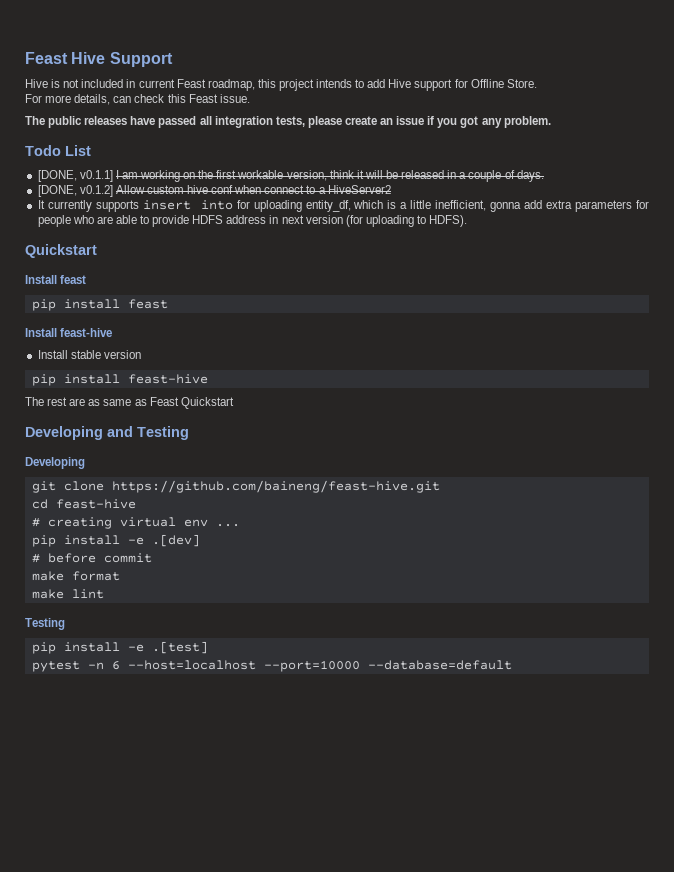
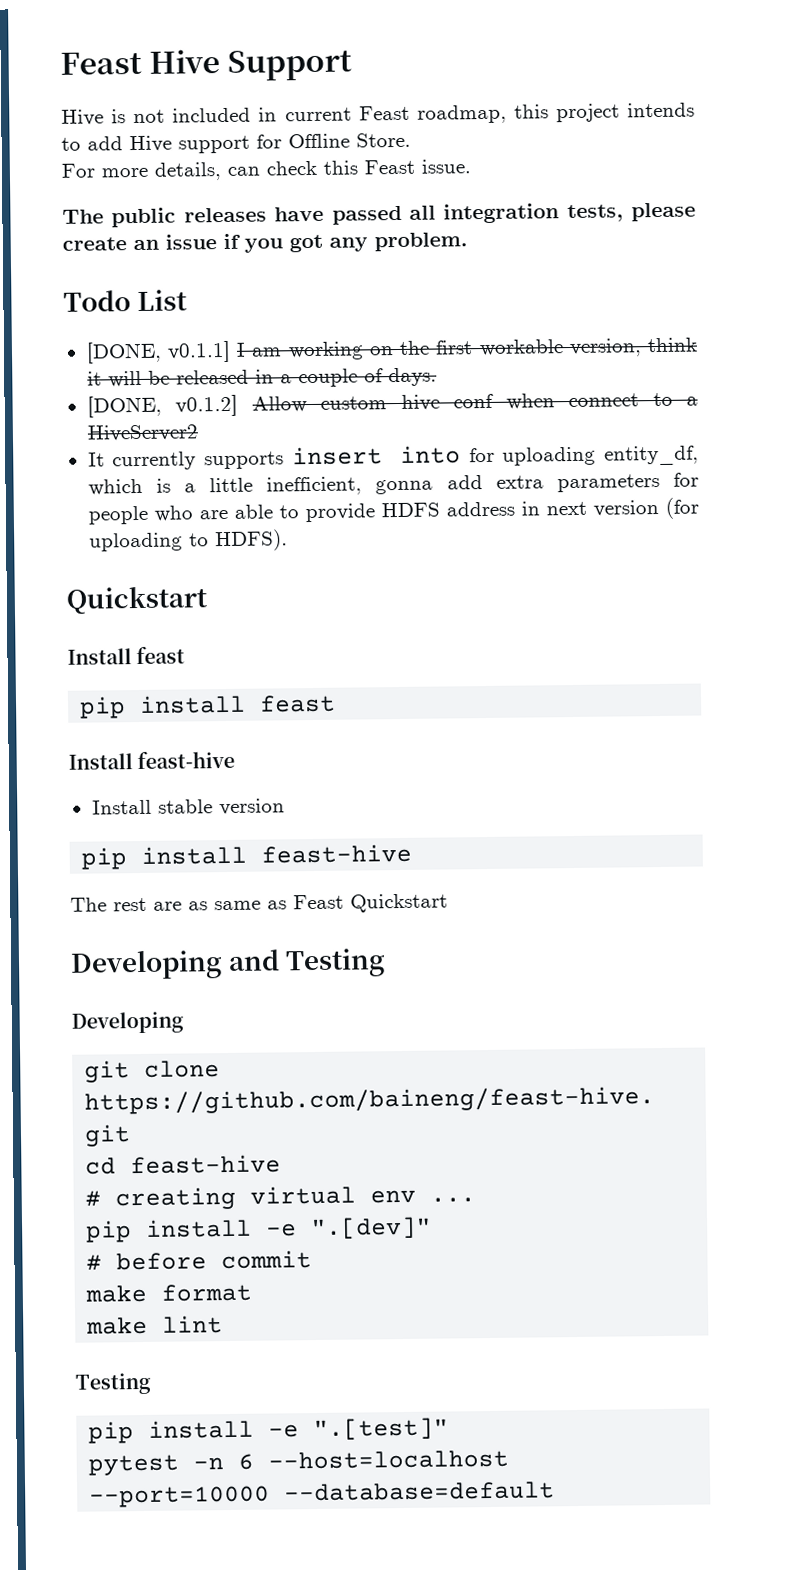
[151,534,200,547] .[dev] -> [310,1216,433,1240] ".[dev]"
[151,641,208,654] .[test] -> [313,1417,450,1441] ".[test]"

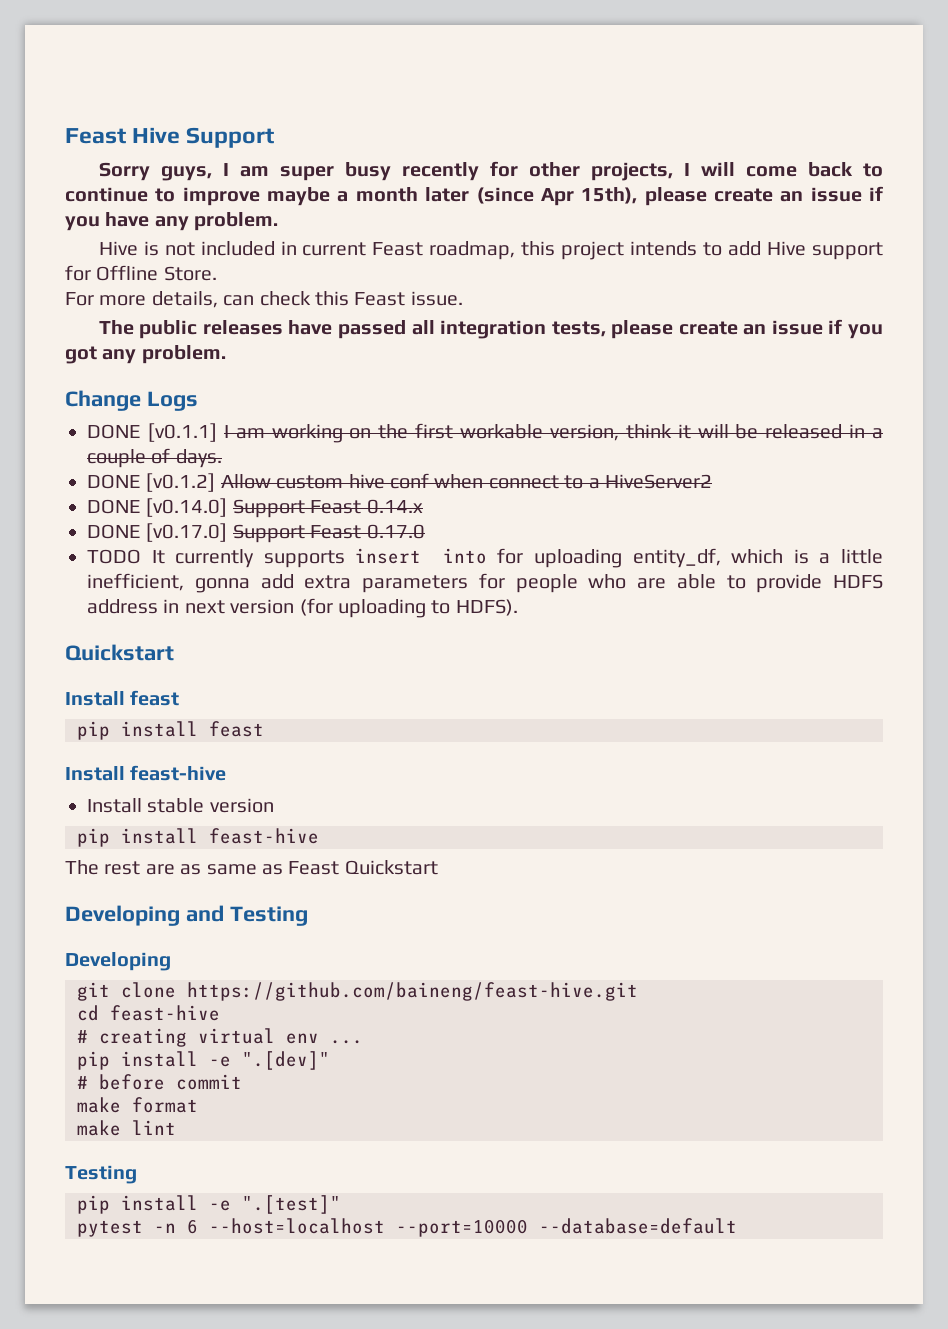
(353, 65) none -> [98,161,884,181] [65,186,883,206] [65,212,279,231] // Sorry guys, I am super busy recently for other projects, I will come back to continue to improve maybe a month later (since Apr 15th), please create an issue if you have any problem.
[63,289,189,312] [85,340,231,364] Todo List // [DONE, v0.1.1] -> [65,390,198,411] [87,423,217,442] Change Logs // DONE [v0.1.1]
[86,394,239,418] [DONE, v0.1.2] -> [87,473,216,492] DONE [v0.1.2]
(199, 433) none -> [87,498,423,518] [87,523,425,543] [87,549,141,564] DONE [v0.14.0] Support Feast 0.14.x // DONE [v0.17.0] Support Feast 0.17.0 // TODO

